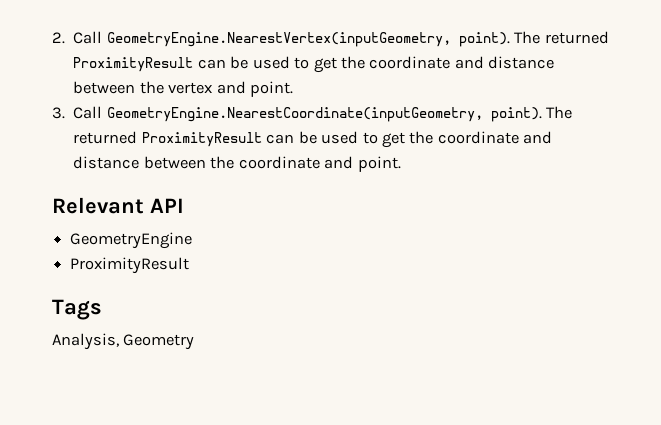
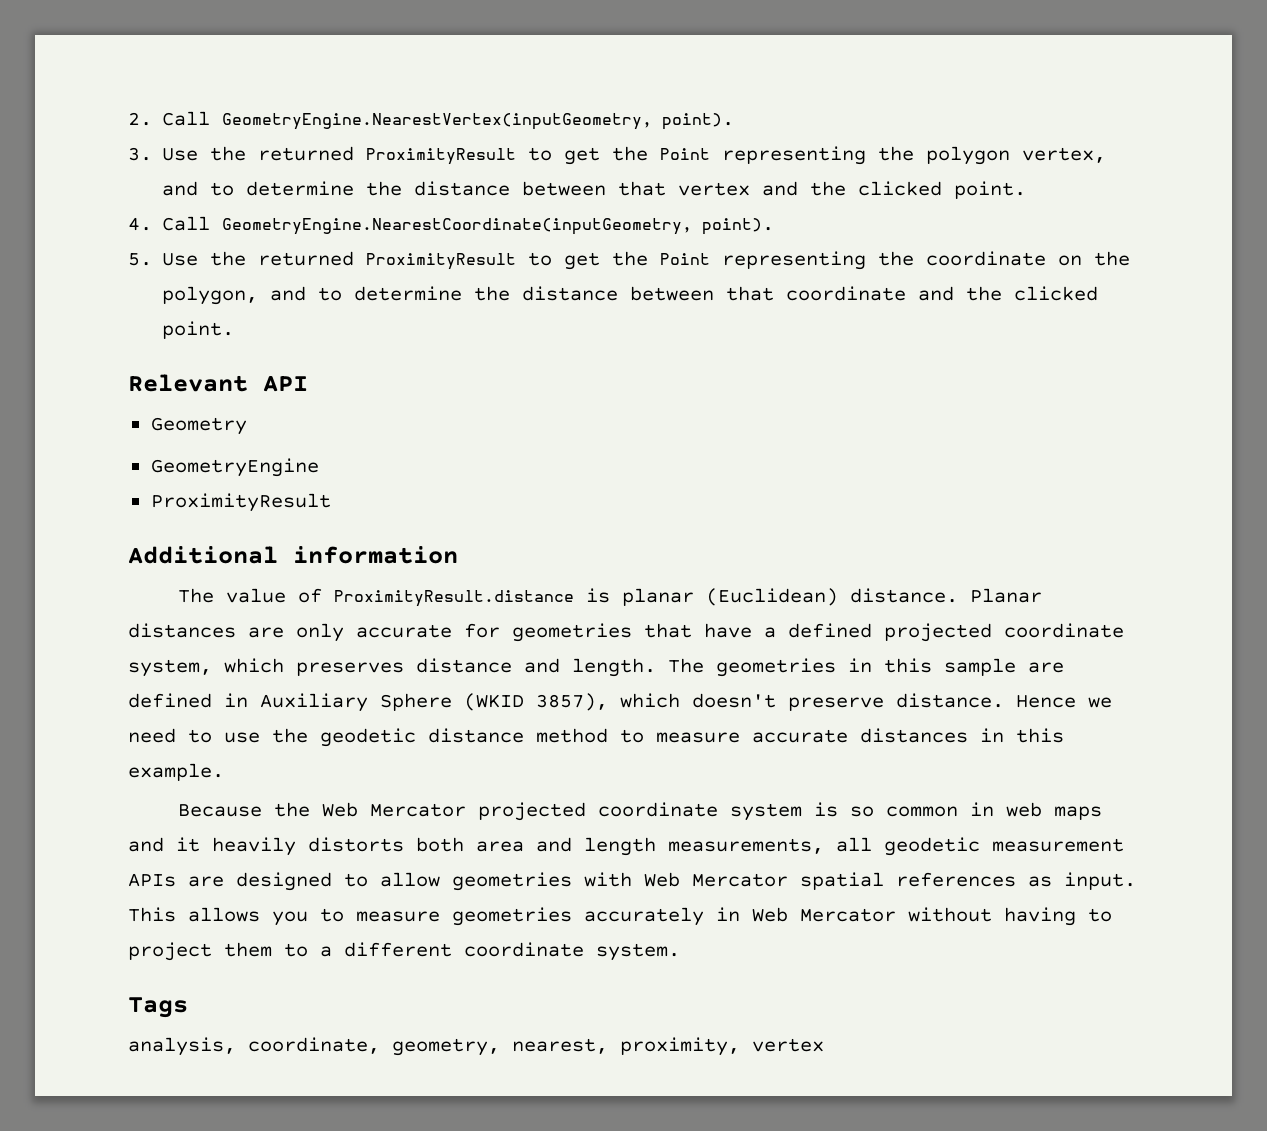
[514,31,609,44] [73,56,555,73] [73,81,164,94] The returned ProximityResult can be used to get the coordinate and distance between the -> [128,146,1107,165] [162,181,667,196] // 3. Use the returned ProximityResult to get the Point representing the polygon vertex, and to determine the distance between that
[250,81,294,97] [52,107,65,119] point. // 3. -> [810,181,1027,199] [128,217,152,231] the clicked point. // 4.
[546,106,573,119] [73,131,553,148] [73,156,354,169] The returned ProximityResult can be used to get the coordinate and distance between the coordinate and -> [128,251,1131,270] [162,286,1099,305] // 5. Use the returned ProximityResult to get the Point representing the coordinate on the polygon, and to determine the distance between that coordinate and the clicked
(184, 205) none -> [150,417,247,435] // Geometry
[52,299,102,320] [52,333,195,350] Tags // Analysis, Geometry -> [128,546,458,564] [177,588,1042,607] [128,623,1124,642] [128,658,1064,677] [128,693,1112,712] [128,728,1064,747] [128,763,224,781] [177,802,1102,821] [128,837,1124,856] [128,872,1136,891] [128,907,1112,926] [128,942,680,961] [128,997,188,1018] [128,1037,824,1056] Additional information // The value of ProximityResult.distance is planar (Euclidean) distance. Planar distances are only accurate for geometries that have a defined projected coordinate system, which preserves distance and length. The geometries in this sample are defined in Auxiliary Sphere (WKID 3857), which doesn't preserve distance. Hence we need to use the geodetic distance method to measure accurate distances in this example. // Because the Web Mercator projected coordinate system is so common in web maps and it heavily distorts both area and length measurements, all geodetic measurement APIs are designed to allow geometries with Web Mercator spatial references as input. This allows you to measure geometries accurately in Web Mercator without having to project them to a different coordinate system. // Tags // analysis, coordinate, geometry, nearest, proximity, vertex

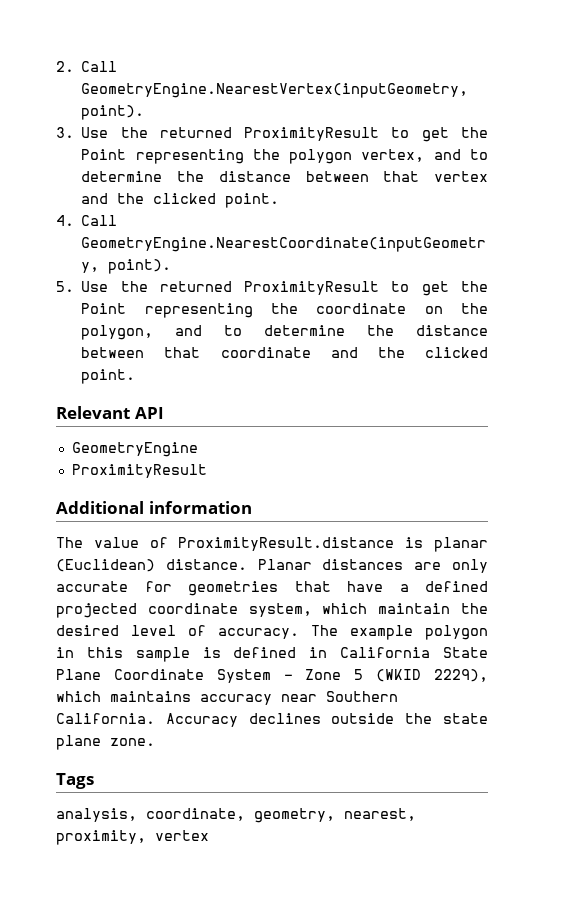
[150,417,247,435] // Geometry -> (164, 413) none
[296,658,836,677] preserves distance and length. The geometries -> [378,603,489,614] [56,625,488,640] maintain the desired level of accuracy. The example polygon
[1028,662,1064,673] are -> [202,647,221,658] is
[260,693,1112,712] [128,728,1064,747] [128,763,224,781] [177,802,1102,821] [128,837,1124,856] [128,872,1136,891] [128,907,1112,926] [128,942,680,961] Auxiliary Sphere (WKID 3857), which doesn't preserve distance. Hence we need to use the geodetic distance method to measure accurate distances in this example. // Because the Web Mercator projected coordinate system is so common in web maps and it heavily distorts both area and length measurements, all geodetic measurement APIs are designed to allow geometries with Web Mercator spatial references as input. This allows you to measure geometries accurately in Web Mercator without having to project them to a different coordinate system. -> [340,647,488,658] [56,669,488,683] [56,691,398,705] [56,713,489,727] [56,735,155,750] California State Plane Coordinate System - Zone 5 (WKID 2229), which maintains accuracy near Southern California. Accuracy declines outside the state plane zone.

